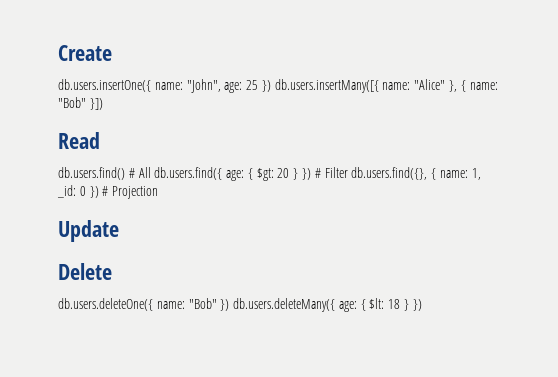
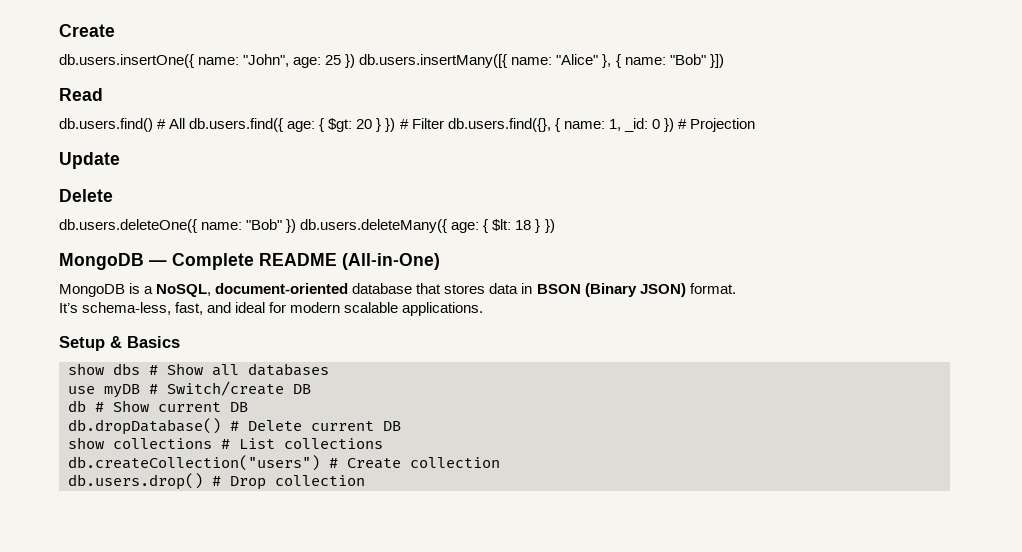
(422, 305) none -> [59,253,440,270] [59,283,736,297] [59,302,484,316] [59,336,180,351] [68,363,329,376] [68,381,311,398] [68,400,248,412] [68,418,401,435] [68,437,383,449] [68,455,500,471] [68,473,365,490] // MongoDB — Complete README (All-in-One) // MongoDB is a NoSQL, document-oriented database that stores data in BSON (Binary JSON) format. // It’s schema-less, fast, and ideal for modern scalable applications. // Setup & Basics // show dbs # Show all databases // use myDB # Switch/create DB // db # Show current DB // db.dropDatabase() # Delete current DB // show collections # List collections // db.createCollection("users") # Create collection // db.users.drop() # Drop collection

